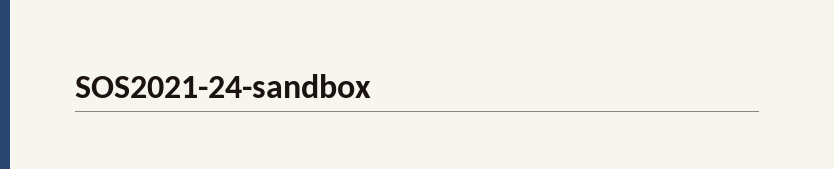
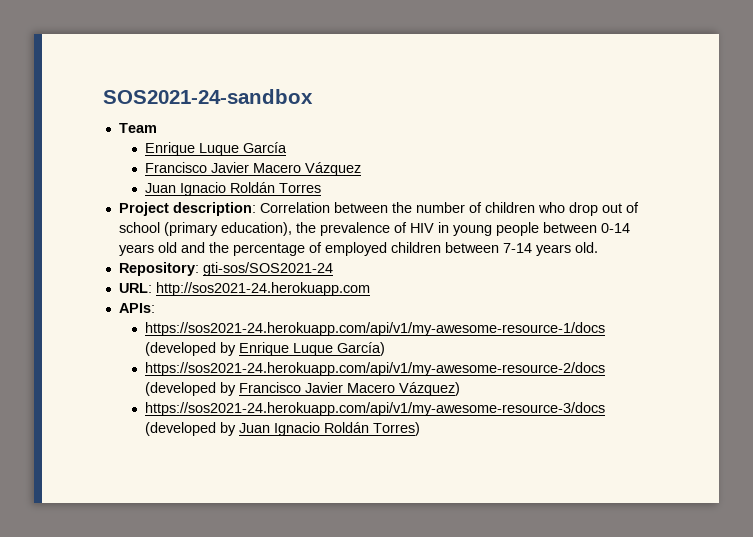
(371, 86) none -> [118,123,157,133] [145,142,288,156] [145,162,362,176] [145,182,322,196] [118,202,639,216] [118,222,630,236] [118,242,598,256] [118,262,333,276] [118,282,370,296] [118,303,155,313] [145,322,606,336] [145,342,386,356] [145,362,606,376] [145,382,461,396] [145,402,606,416] [145,422,421,436] // Team // Enrique Luque García // Francisco Javier Macero Vázquez // Juan Ignacio Roldán Torres // Project description: Correlation between the number of children who drop out of school (primary education), the prevalence of HIV in young people between 0-14 years old and the percentage of employed children between 7-14 years old. // Repository: gti-sos/SOS2021-24 // URL: http://sos2021-24.herokuapp.com // APIs: // https://sos2021-24.herokuapp.com/api/v1/my-awesome-resource-1/docs (developed by Enrique Luque García) // https://sos2021-24.herokuapp.com/api/v1/my-awesome-resource-2/docs (developed by Francisco Javier Macero Vázquez) // https://sos2021-24.herokuapp.com/api/v1/my-awesome-resource-3/docs (developed by Juan Ignacio Roldán Torres)

